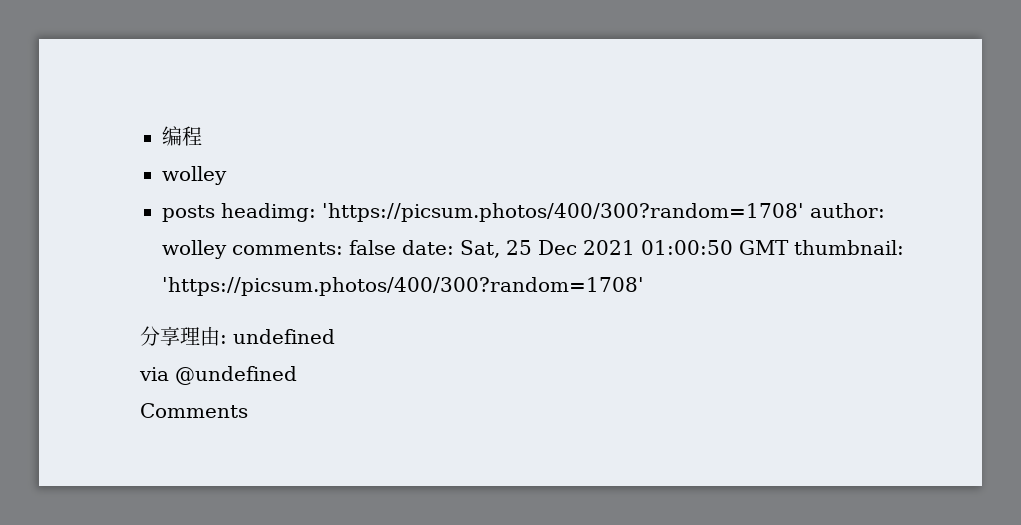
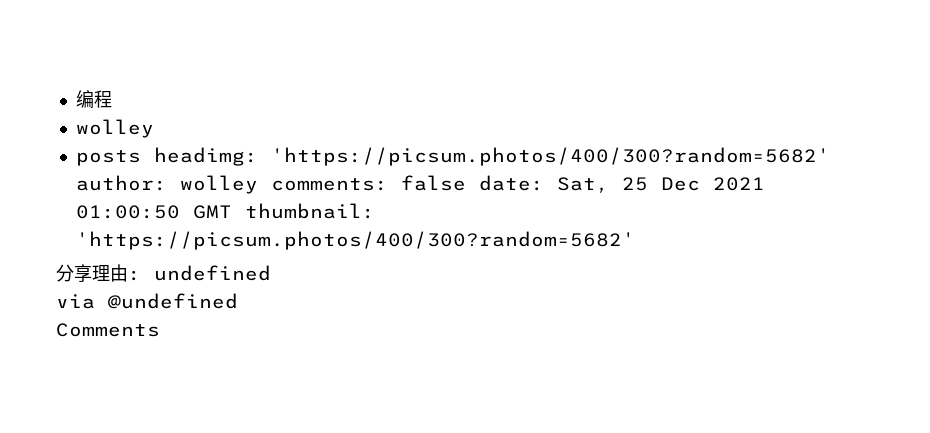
[322,203,804,222] 'https://picsum.photos/400/300?random=1708' -> [270,147,830,166] 'https://picsum.photos/400/300?random=5682'
[162,277,644,296] 'https://picsum.photos/400/300?random=1708' -> [75,231,635,250] 'https://picsum.photos/400/300?random=5682'

